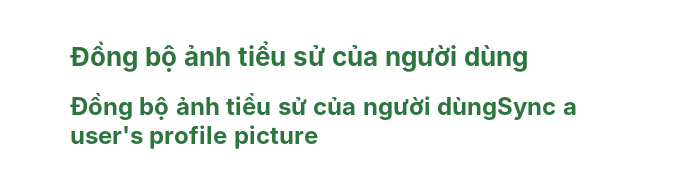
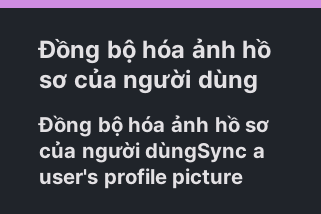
[70,41,326,72] Đồng bộ ảnh tiểu sử -> [38,38,272,64] [39,74,67,89] Đồng bộ hóa ảnh hồ sơ
[175,93,307,115] ảnh tiểu sử -> [128,115,270,133] hóa ảnh hồ sơ

